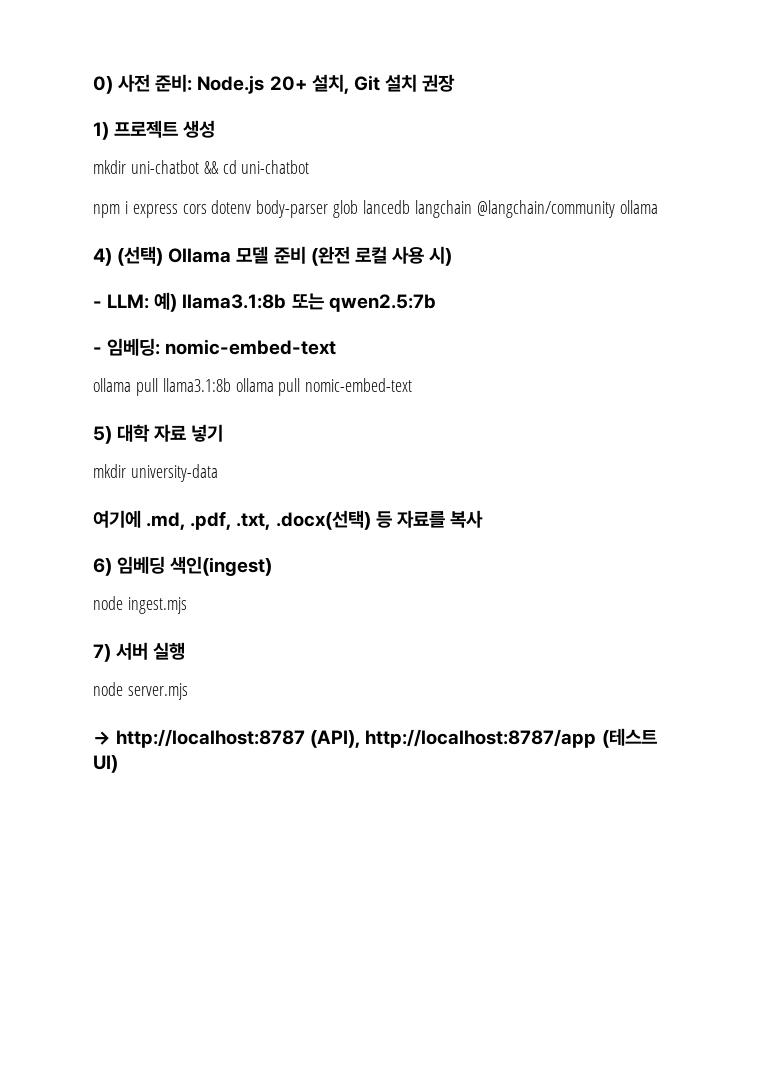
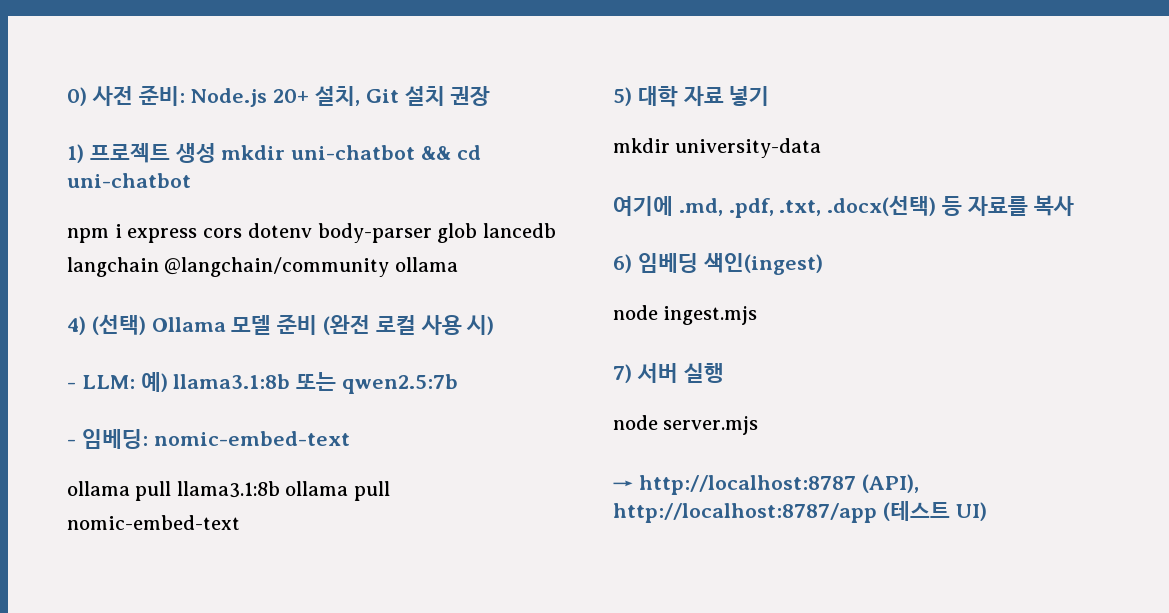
(216, 129) // -> (216, 153) none

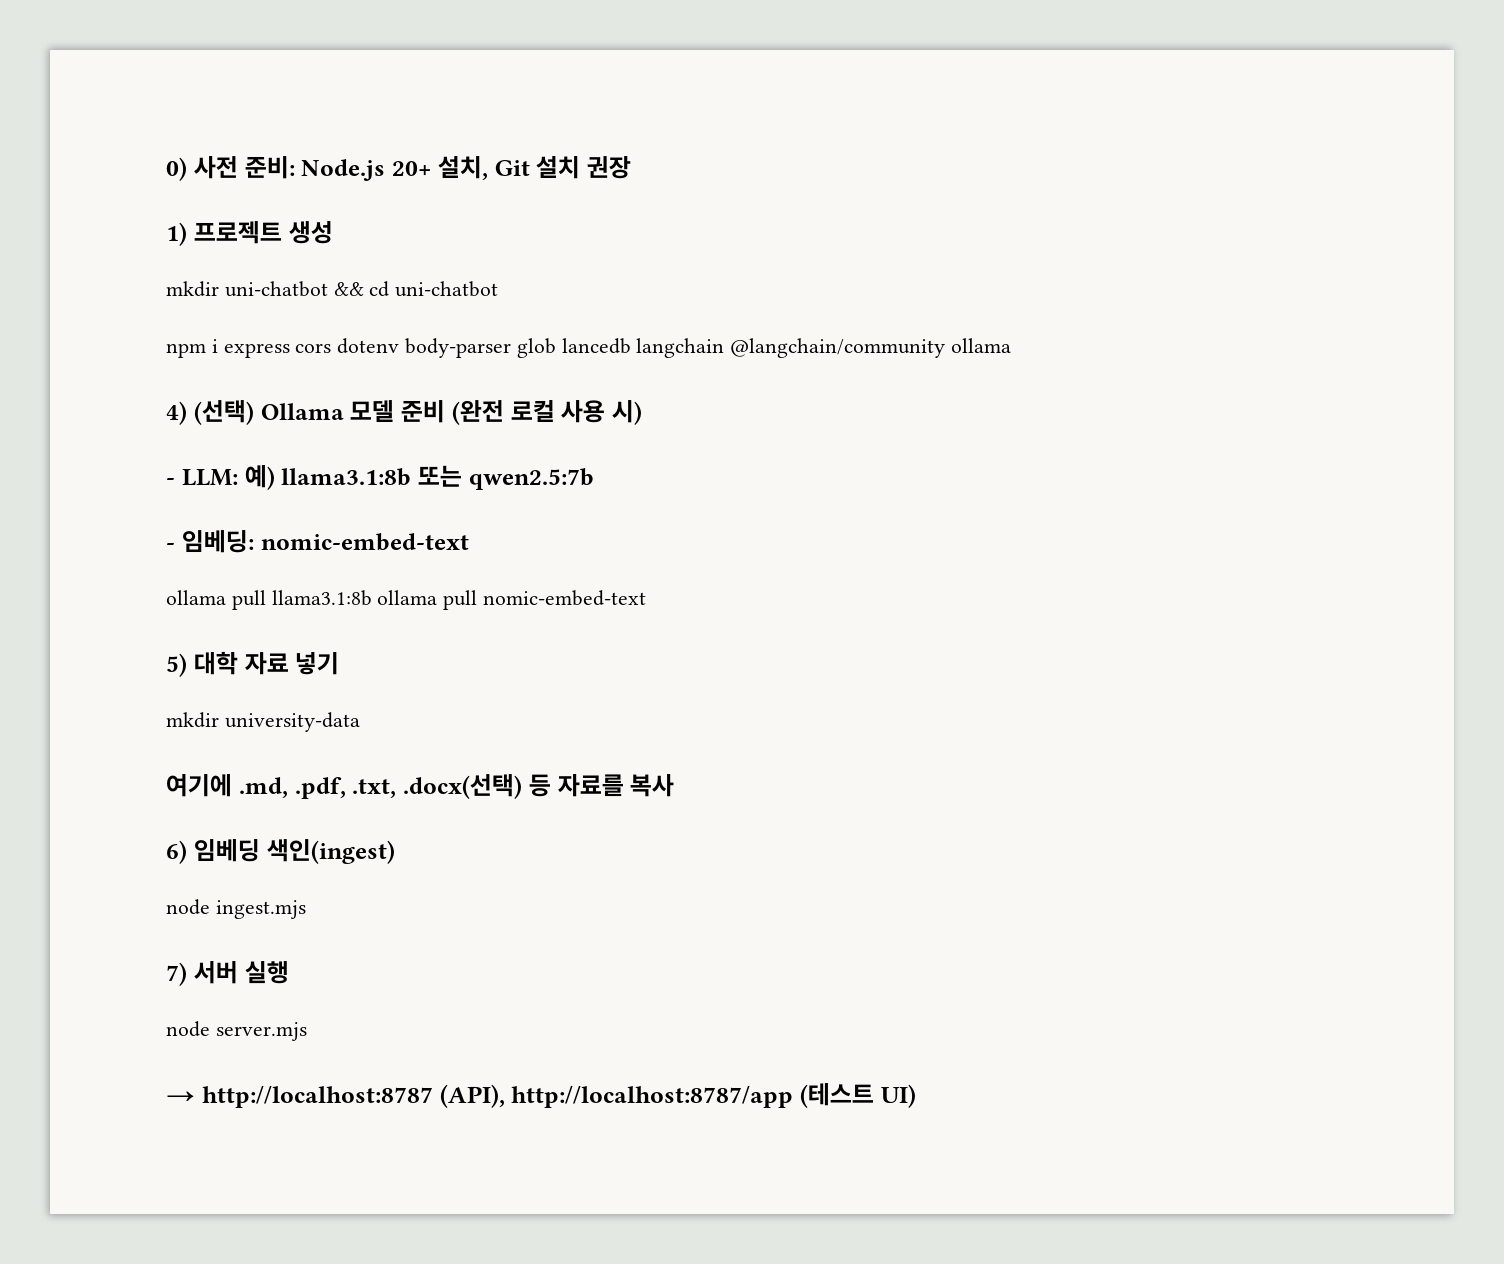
(216, 153) none -> (333, 232) //

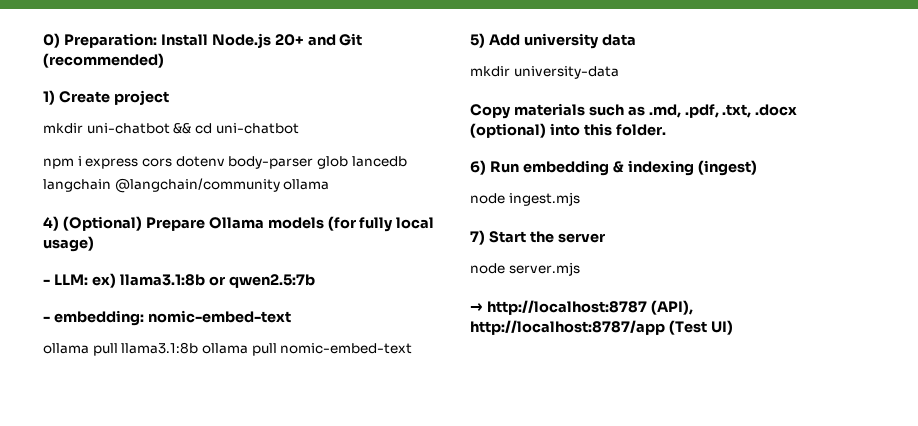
[193,156,631,181] 사전 준비: Node.js 20+ 설치, Git 설치 권장 -> [63,33,363,48] [43,53,164,68] Preparation: Install Node.js 20+ and Git (recommended)
[193,221,333,244] 프로젝트 생성 -> [58,90,169,105] Create project
[193,400,642,425] (선택) Ollama 모델 준비 (완전 로컬 사용 시) -> [62,216,435,232] [43,236,94,252] (Optional) Prepare Ollama models (for fully local usage)
[244,465,462,490] 예) llama3.1:8b 또는 -> [91,273,225,288] ex) llama3.1:8b or
[181,530,254,553] 임베딩: -> [53,310,144,326] embedding:
[193,651,340,675] 대학 자료 넣기 -> [488,33,636,49] Add university data
[166,774,675,799] [166,839,395,864] 여기에 .md, .pdf, .txt, .docx(선택) 등 자료를 복사 // 6) 임베딩 색인(ingest) -> [470,103,798,119] [470,123,666,138] [470,160,757,176] Copy materials such as .md, .pdf, .txt, .docx (optional) into this folder. // 6) Run embedding & indexing (ingest)
[193,961,289,984] 서버 실행 -> [488,231,605,243] Start the server
[800,1083,874,1108] (테스트 -> [668,320,707,335] (Test

